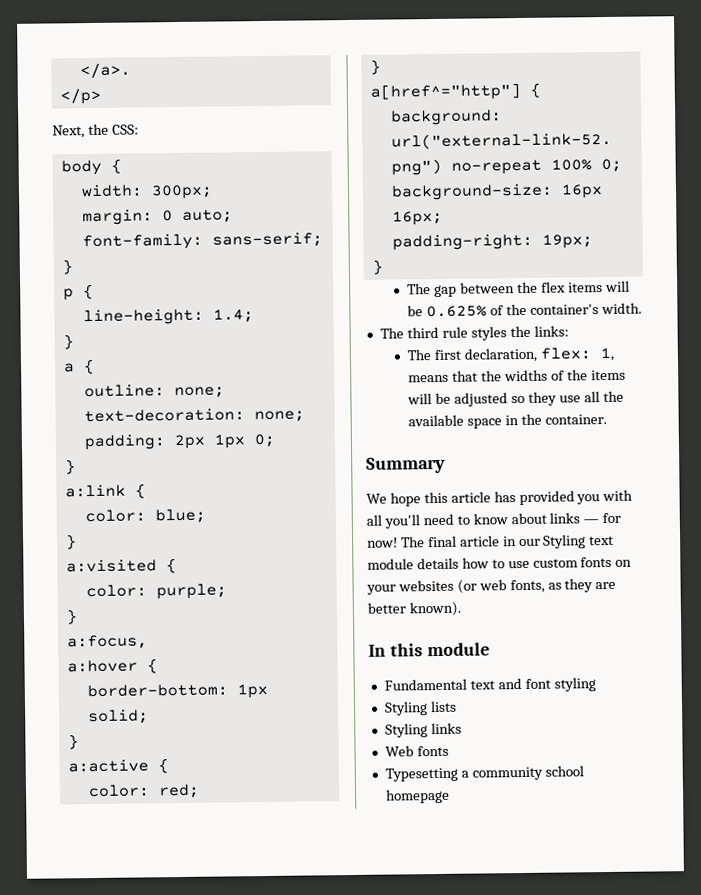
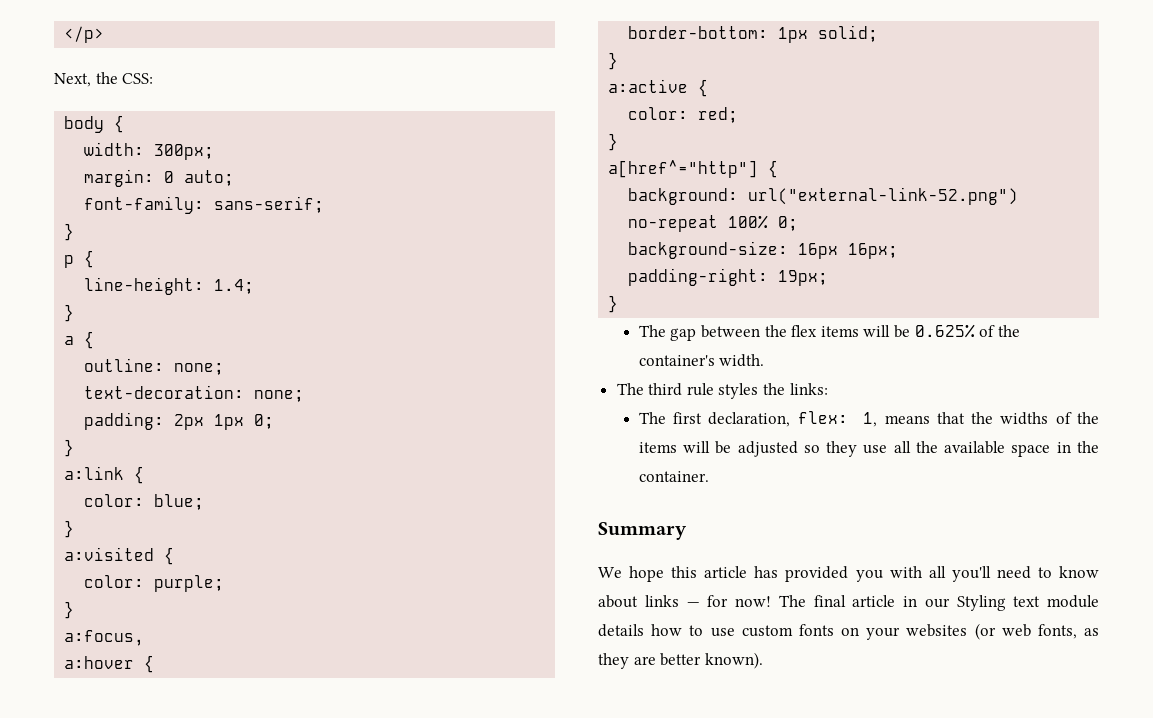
[79,62,131,79] </a>. // -> (64, 34) none
[368,642,490,657] [383,677,596,692] [383,700,457,716] [384,722,462,738] [384,745,449,757] [384,765,584,782] [385,788,450,804] // In this module // Fundamental text and font styling // Styling lists // Styling links // Web fonts // Typesetting a community school homepage -> (763, 660) none

